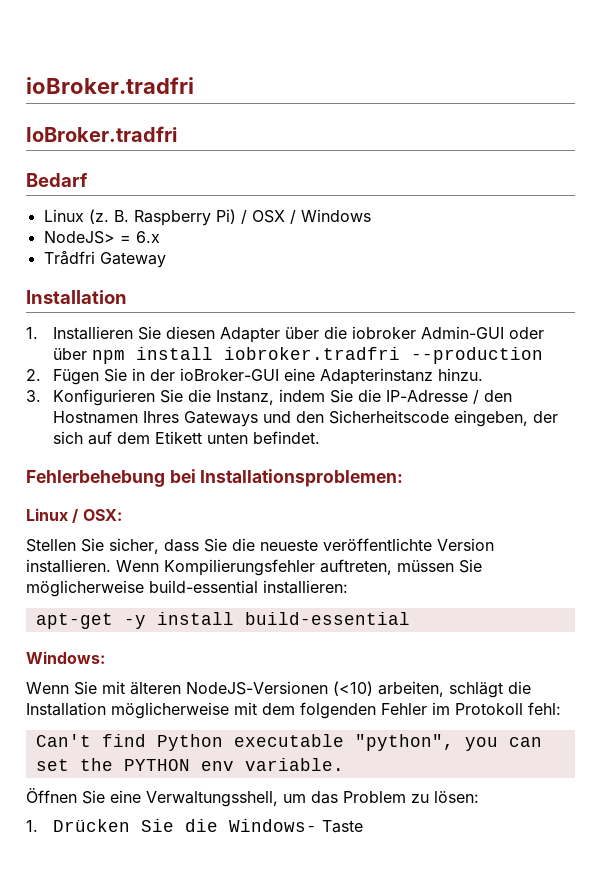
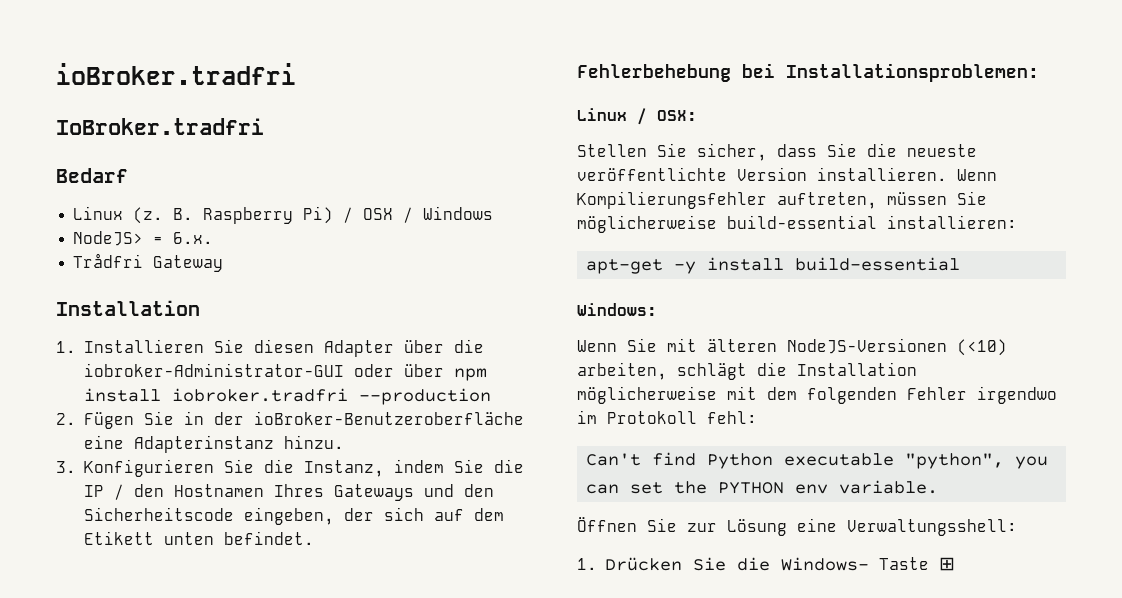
[135,231,160,243] 6.x -> [173,232,214,244] 6.x.
[351,326,504,339] iobroker Admin-GUI -> [83,363,344,377] iobroker-Administrator-GUI
[179,368,279,381] ioBroker-GUI -> [253,411,524,425] ioBroker-Benutzeroberfläche
[385,390,468,402] IP-Adresse -> [83,485,104,497] IP
(427, 709) none -> [977,386,1057,404] irgendwo
[110,790,479,807] eine Verwaltungsshell, um das Problem zu lösen: -> [687,518,1017,536] zur Lösung eine Verwaltungsshell:
(363, 826) none -> [938,557,955,571] ⊞

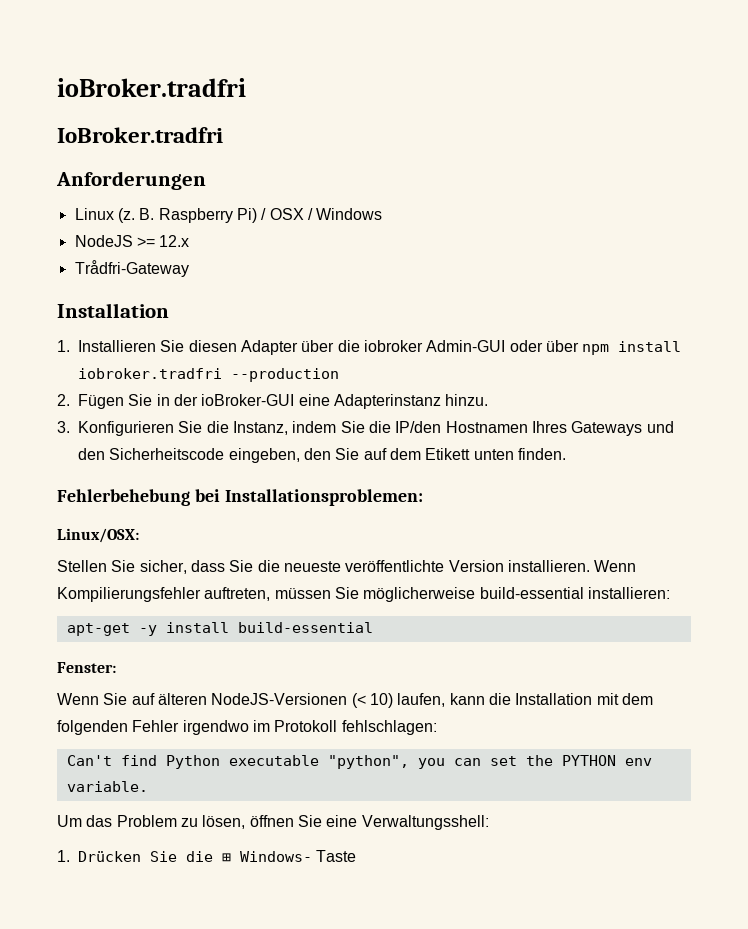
[56,168,128,183] Bedarf -> [56,171,206,190] Anforderungen
[73,231,214,246] [73,253,224,272] NodeJS> = 6.x. // Trådfri Gateway -> [74,235,190,247] [74,260,189,277] NodeJS >= 12.x // Trådfri-Gateway
[83,363,344,377] iobroker-Administrator-GUI -> [363,340,506,352] iobroker Admin-GUI
[253,411,524,425] ioBroker-Benutzeroberfläche -> [201,394,295,406] ioBroker-GUI
[83,484,164,500] IP / den -> [395,421,442,433] IP/den
[343,507,424,521] der sich -> [303,448,360,460] den Sie
[223,531,314,545] befindet. -> [517,448,566,460] finden.
[577,108,697,125] Linux / OSX: -> [57,528,139,543] Linux/OSX:
[577,303,657,316] Windows: -> [57,662,116,673] Fenster:
[667,338,697,352] mit -> [131,693,155,705] auf
[957,339,1007,356] [577,362,747,380] (<10) arbeiten, schlägt -> [351,693,485,708] (< 10) laufen, kann
[577,386,717,404] möglicherweise -> (593, 699) none
[707,411,757,424] fehl: -> [341,720,437,735] fehlschlagen:
[577,517,787,536] Öffnen Sie zur Lösung -> [57,815,322,829] Um das Problem zu lösen, öffnen Sie
(770, 564) none -> [222,853,231,862] ⊞
[938,557,955,571] ⊞ -> (357, 856) none

